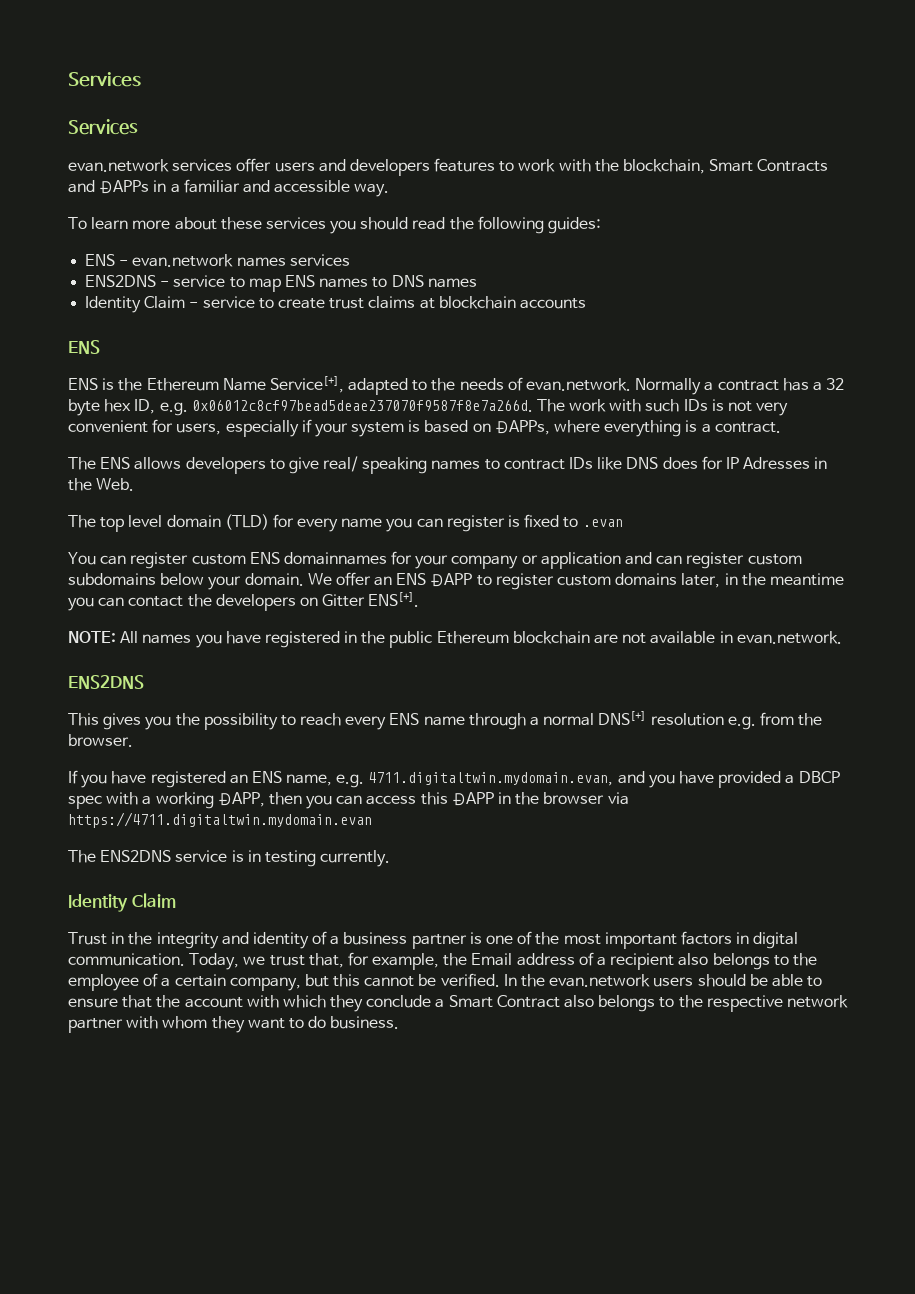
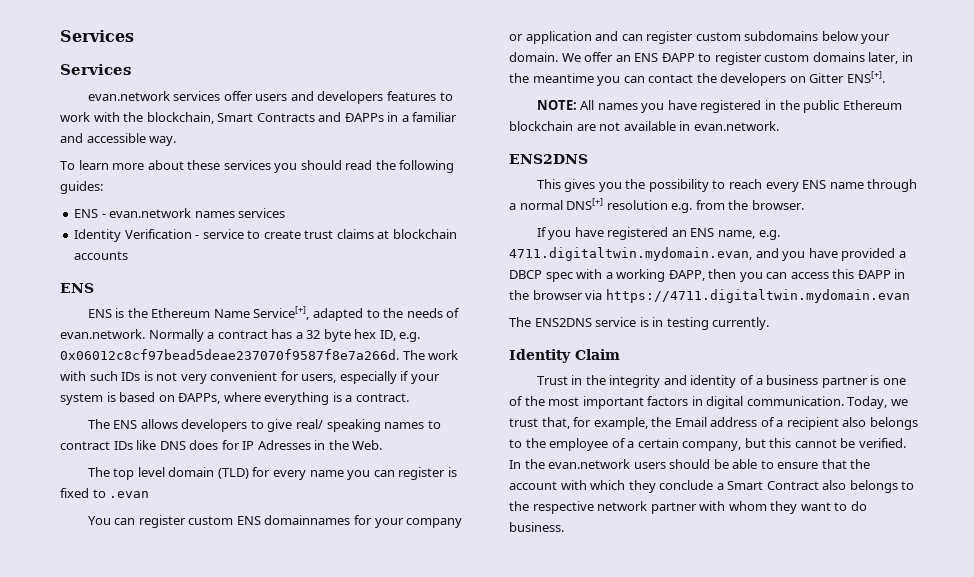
[85,275,477,292] [85,296,186,313] // ENS2DNS - service to map ENS names to DNS names // Identity Claim -> [74,229,192,242] // Identity Verification

